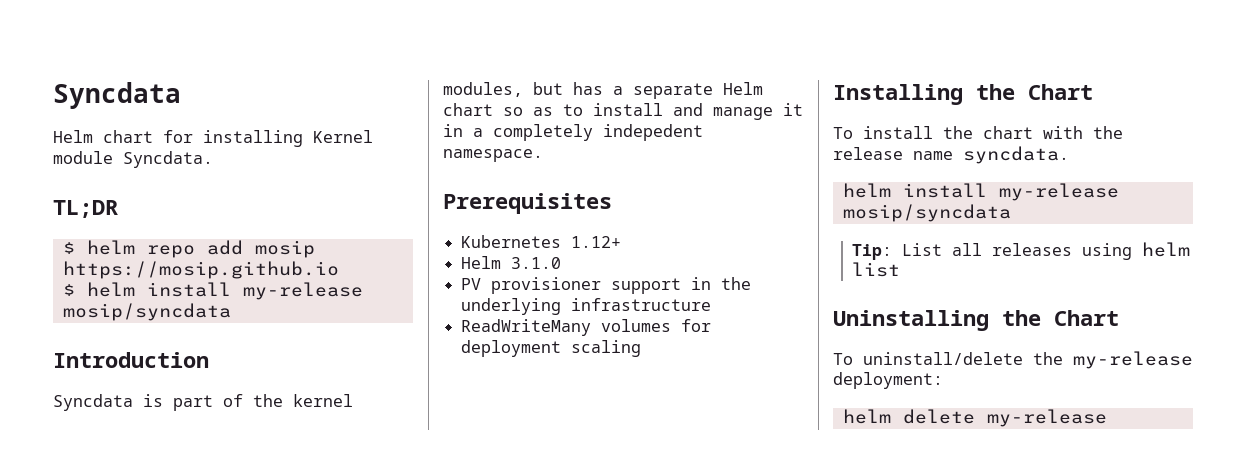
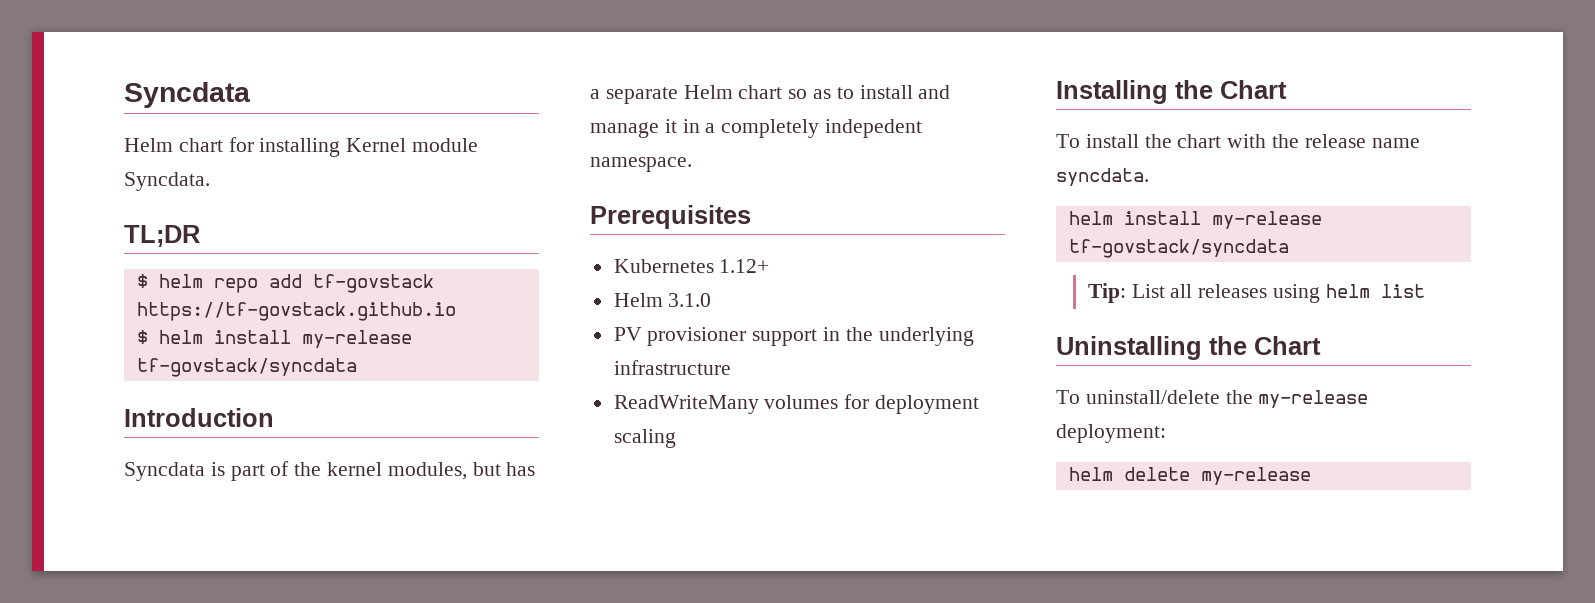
[254,240,315,258] [62,261,339,279] mosip https://mosip.github.io -> [312,274,434,293] [136,302,456,321] tf-govstack https://tf-govstack.github.io
[62,303,231,321] mosip/syncdata -> [136,358,357,377] tf-govstack/syncdata
[842,204,1011,222] mosip/syncdata -> [1068,239,1289,258] tf-govstack/syncdata

